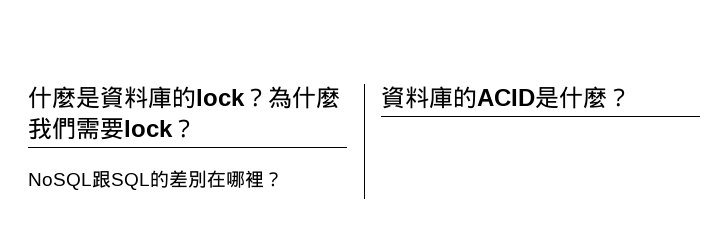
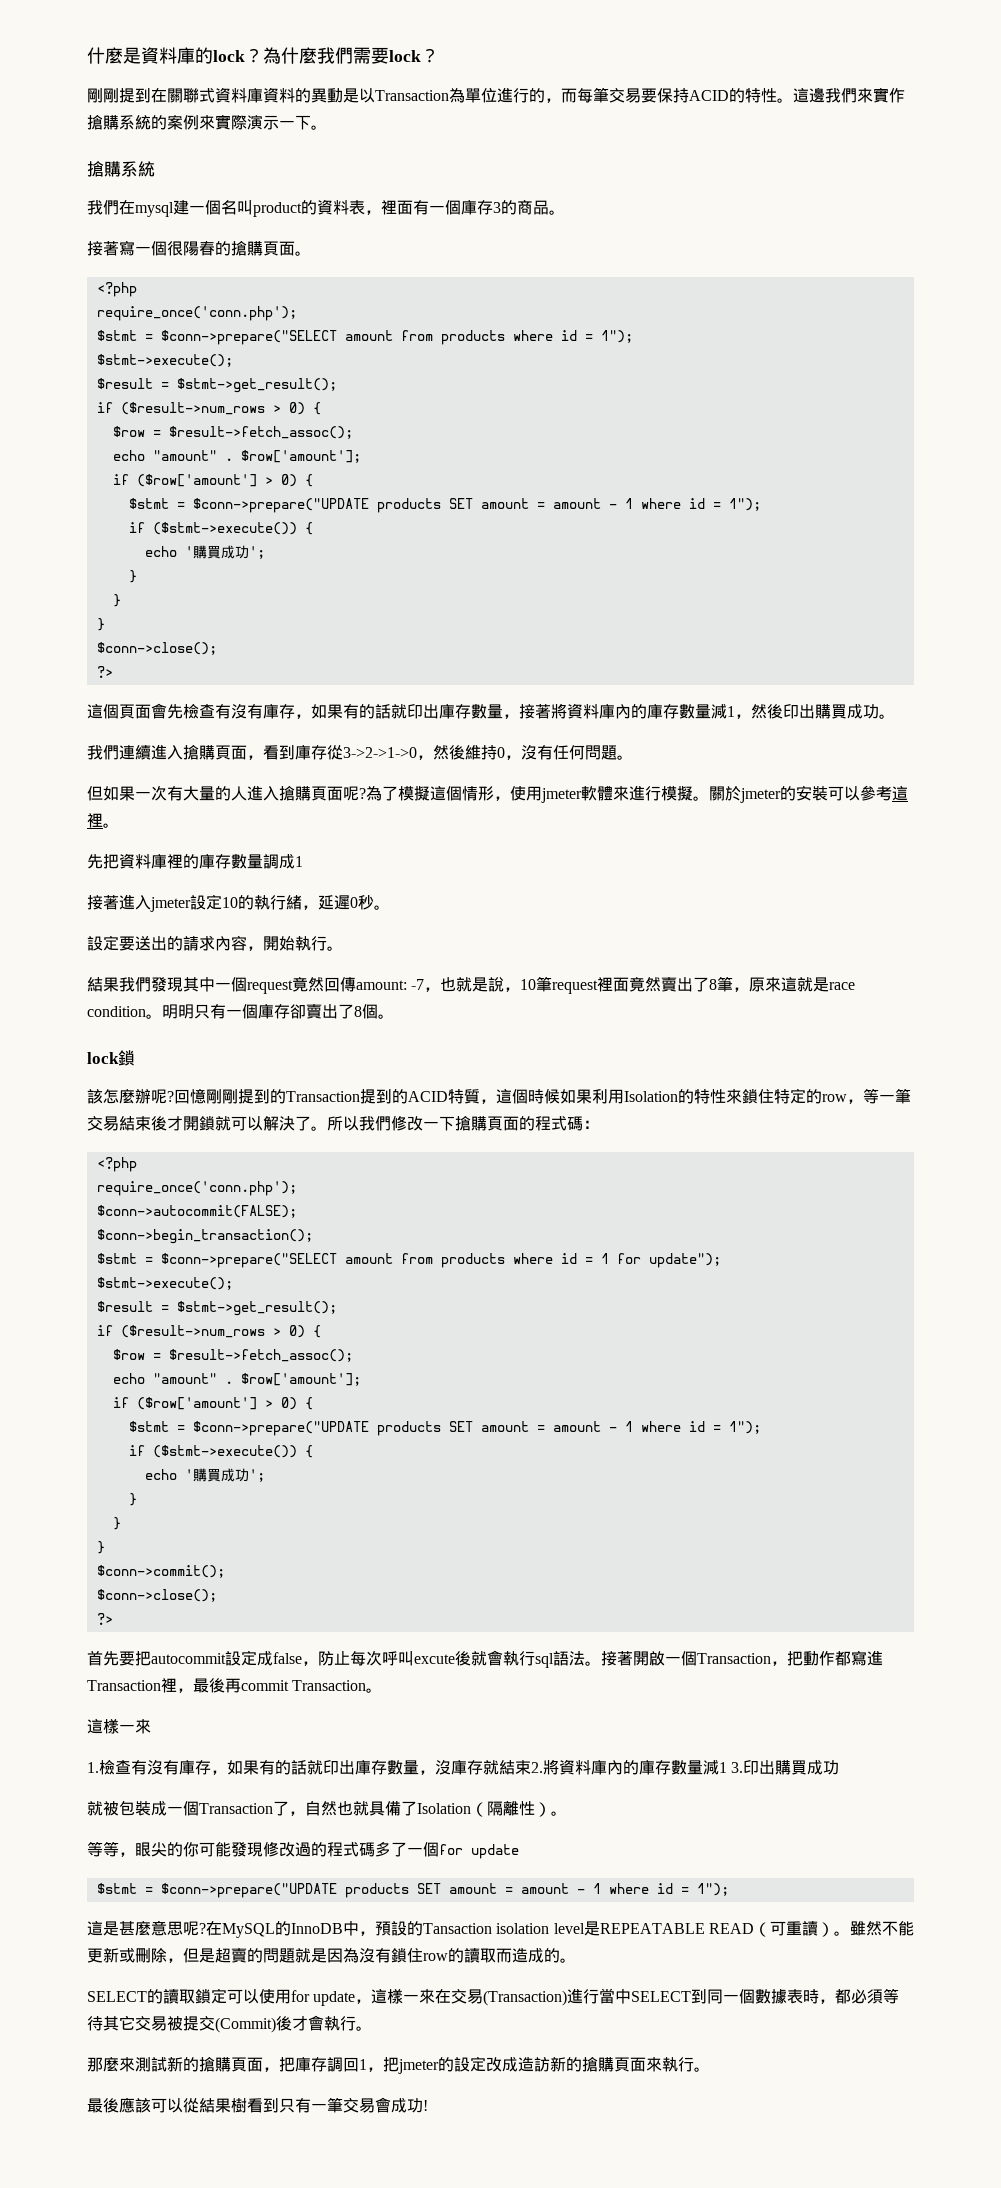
[28,170,283,190] [381,86,631,109] NoSQL跟SQL的差別在哪裡？ // 資料庫的ACID是什麼？ -> [87,87,905,103] [87,114,327,130] [87,161,155,177] [87,199,565,217] [87,240,311,256] [96,282,137,297] [96,306,297,321] [96,330,633,345] [96,354,233,367] [96,378,337,393] [96,402,321,415] [112,426,353,439] [112,450,361,463] [112,474,313,487] [128,498,761,513] [128,522,313,535] [144,545,265,559] [128,570,137,583] [112,594,121,607] [96,618,105,631] [96,642,217,655] [96,666,113,678] [87,703,895,719] [87,744,633,760] [87,785,908,803] [87,813,119,828] [87,853,303,869] [87,894,390,912] [87,935,343,951] [87,976,856,994] [87,1004,394,1019] [87,1050,135,1066] [87,1088,911,1104] [87,1115,599,1131] [96,1157,137,1172] [96,1181,297,1196] [96,1205,297,1218] [96,1229,313,1244] [96,1253,721,1268] [96,1277,233,1290] [96,1301,337,1316] [96,1325,321,1338] [112,1349,353,1362] [112,1373,361,1386] [112,1397,313,1410] [128,1421,761,1436] [128,1445,313,1458] [144,1468,265,1482] [128,1493,137,1506] [112,1517,121,1530] [96,1541,105,1554] [96,1565,225,1578] [96,1589,217,1602] [96,1613,113,1625] [87,1650,883,1668] [87,1678,383,1693] [87,1718,151,1734] [87,1759,840,1775] [87,1800,567,1817] [87,1841,519,1859] [96,1883,729,1898] [87,1920,914,1938] [87,1947,576,1963] [87,1988,900,2006] [87,2015,372,2033] [87,2056,710,2074] [87,2097,428,2113] 剛剛提到在關聯式資料庫資料的異動是以Transaction為單位進行的，而每筆交易要保持ACID的特性。這邊我們來實作搶購系統的案例來實際演示一下。 // 搶購系統 // 我們在mysql建一個名叫product的資料表，裡面有一個庫存3的商品。 // 接著寫一個很陽春的搶購頁面。 // <?php // require_once('conn.php'); // $stmt = $conn->prepare("SELECT amount from products where id = 1"); // $stmt->execute(); // $result = $stmt->get_result(); // if ($result->num_rows > 0) { // $row = $result->fetch_assoc(); // echo "amount" . $row['amount']; // if ($row['amount'] > 0) { // $stmt = $conn->prepare("UPDATE products SET amount = amount - 1 where id = 1"); // if ($stmt->execute()) { // echo '購買成功'; // } // } // } // $conn->close(); // ?> // 這個頁面會先檢查有沒有庫存，如果有的話就印出庫存數量，接著將資料庫內的庫存數量減1，然後印出購買成功。 // 我們連續進入搶購頁面，看到庫存從3->2->1->0，然後維持0，沒有任何問題。 // 但如果一次有大量的人進入搶購頁面呢?為了模擬這個情形，使用jmeter軟體來進行模擬。關於jmeter的安裝可以參考這裡。 // 先把資料庫裡的庫存數量調成1 // 接著進入jmeter設定10的執行緒，延遲0秒。 // 設定要送出的請求內容，開始執行。 // 結果我們發現其中一個request竟然回傳amount: -7，也就是說，10筆request裡面竟然賣出了8筆，原來這就是race condition。明明只有一個庫存卻賣出了8個。 // lock鎖 // 該怎麼辦呢?回憶剛剛提到的Transaction提到的ACID特質，這個時候如果利用Isolation的特性來鎖住特定的row，等一筆交易結束後才開鎖就可以解決了。所以我們修改一下搶購頁面的程式碼： // <?php // require_once('conn.php'); // $conn->autocommit(FALSE); // $conn->begin_transaction(); // $stmt = $conn->prepare("SELECT amount from products where id = 1 for update"); // $stmt->execute(); // $result = $stmt->get_result(); // if ($result->num_rows > 0) { // $row = $result->fetch_assoc(); // echo "amount" . $row['amount']; // if ($row['amount'] > 0) { // $stmt = $conn->prepare("UPDATE products SET amount = amount - 1 where id = 1"); // if ($stmt->execute()) { // echo '購買成功'; // } // } // } // $conn->commit(); // $conn->close(); // ?> // 首先要把autocommit設定成false，防止每次呼叫excute後就會執行sql語法。接著開啟一個Transaction，把動作都寫進Transaction裡，最後再commit Transaction。 // 這樣一來 // 1.檢查有沒有庫存，如果有的話就印出庫存數量，沒庫存就結束2.將資料庫內的庫存數量減1 3.印出購買成功 // 就被包裝成一個Transaction了，自然也就具備了Isolation（隔離性）。 // 等等，眼尖的你可能發現修改過的程式碼多了一個for update // $stmt = $conn->prepare("UPDATE products SET amount = amount - 1 where id = 1"); // 這是甚麼意思呢?在MySQL的InnoDB中，預設的Tansaction isolation level是REPEATABLE READ（可重讀）。雖然不能更新或刪除，但是超賣的問題就是因為沒有鎖住row的讀取而造成的。 // SELECT的讀取鎖定可以使用for update，這樣一來在交易(Transaction)進行當中SELECT到同一個數據表時，都必須等待其它交易被提交(Commit)後才會執行。 // 那麼來測試新的搶購頁面，把庫存調回1，把jmeter的設定改成造訪新的搶購頁面來執行。 // 最後應該可以從結果樹看到只有一筆交易會成功!

